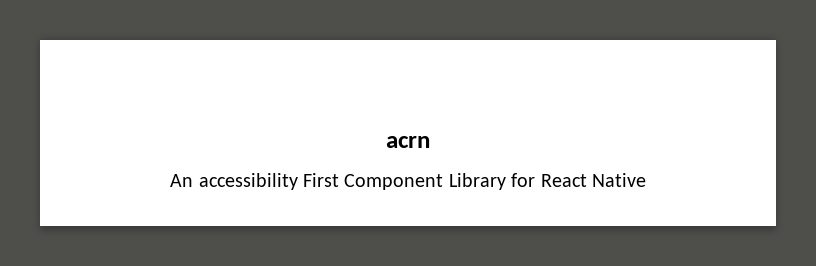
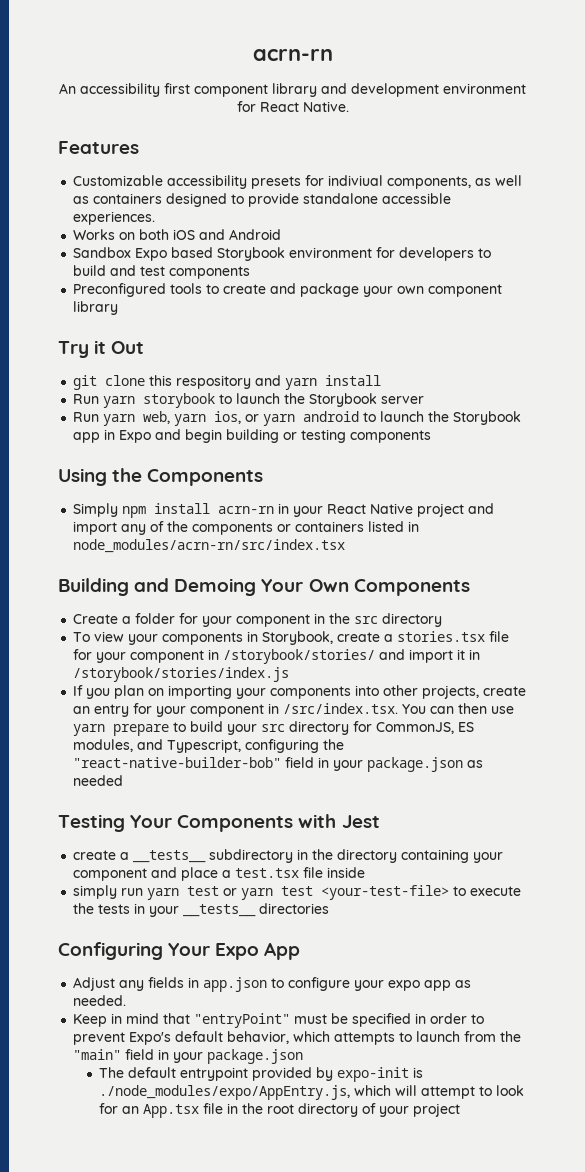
[386,136,430,148] acrn -> [252,49,333,61] acrn-rn
[302,173,646,190] First Component Library for React Native -> [164,83,526,97] [236,101,349,112] [58,141,139,154] [73,175,523,189] [73,193,452,207] [73,211,156,225] [73,229,282,240] [73,247,492,261] [73,265,251,279] [73,283,503,297] [73,301,119,315] [58,340,145,358] [73,375,382,390] [73,393,425,408] [73,411,522,426] [73,429,432,443] [58,468,264,486] [73,503,495,518] [73,521,420,535] [73,539,346,553] [58,578,470,596] [73,613,443,627] [73,631,510,645] [73,649,481,664] [73,667,290,682] [73,685,527,699] [73,703,515,717] [73,721,475,736] [73,739,345,753] [73,757,484,772] [73,775,124,786] [58,814,380,832] [73,849,504,863] [73,867,366,881] [73,885,522,900] [73,903,330,917] [58,942,301,960] [73,977,472,992] [73,995,127,1006] [73,1013,485,1028] [73,1031,522,1045] [73,1049,304,1064] [99,1067,424,1082] [99,1085,525,1100] [99,1103,461,1118] first component library and development environment for React Native. // Features // Customizable accessibility presets for indiviual components, as well as containers designed to provide standalone accessible experiences. // Works on both iOS and Android // Sandbox Expo based Storybook environment for developers to build and test components // Preconfigured tools to create and package your own component library // Try it Out // git clone this respository and yarn install // Run yarn storybook to launch the Storybook server // Run yarn web, yarn ios, or yarn android to launch the Storybook app in Expo and begin building or testing components // Using the Components // Simply npm install acrn-rn in your React Native project and import any of the components or containers listed in node_modules/acrn-rn/src/index.tsx // Building and Demoing Your Own Components // Create a folder for your component in the src directory // To view your components in Storybook, create a stories.tsx file for your component in /storybook/stories/ and import it in /storybook/stories/index.js // If you plan on importing your components into other projects, create an entry for your component in /src/index.tsx. You can then use yarn prepare to build your src directory for CommonJS, ES modules, and Typescript, configuring the "react-native-builder-bob" field in your package.json as needed // Testing Your Components with Jest // create a __tests__ subdirectory in the directory containing your component and place a test.tsx file inside // simply run yarn test or yarn test <your-test-file> to execute the tests in your __tests__ directories // Configuring Your Expo App // Adjust any fields in app.json to configure your expo app as needed. // Keep in mind that "entryPoint" must be specified in order to prevent Expo's default behavior, which attempts to launch from the "main" field in your package.json // The default entrypoint provided by expo-init is ./node_modules/expo/AppEntry.js, which will attempt to look for an App.tsx file in the root directory of your project

